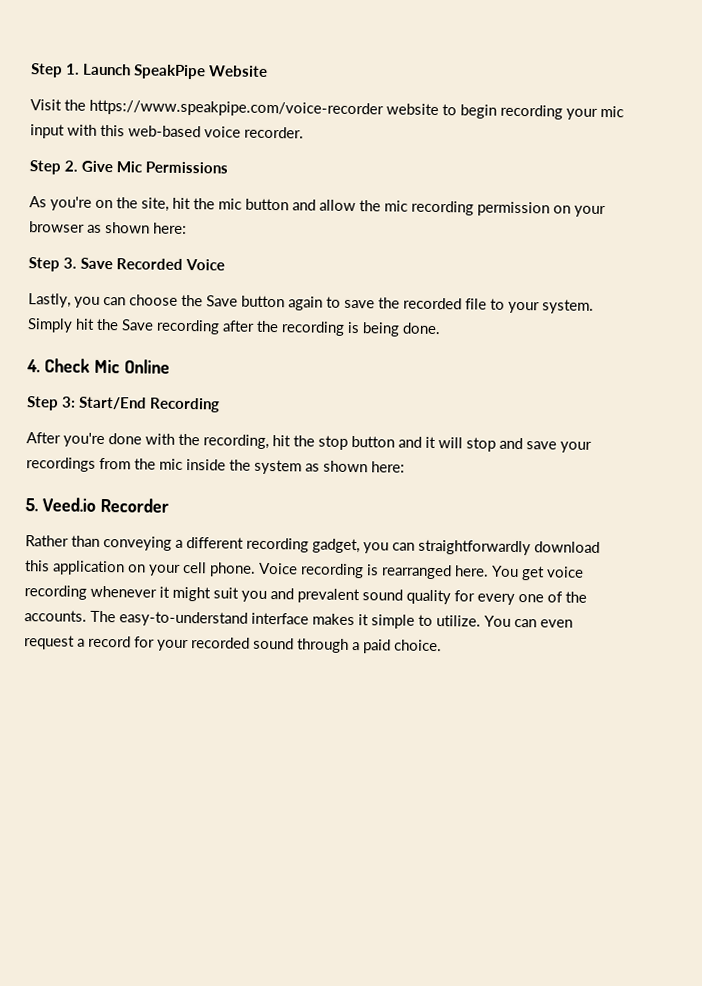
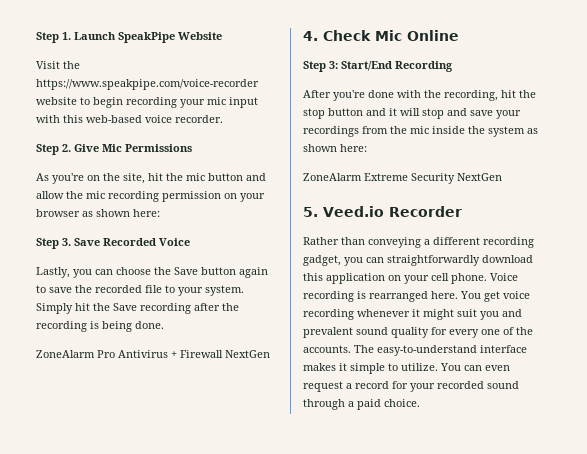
(441, 328) none -> [36,350,270,358] // ZoneAlarm Pro Antivirus + Firewall NextGen
(405, 467) none -> [303,173,502,184] // ZoneAlarm Extreme Security NextGen

